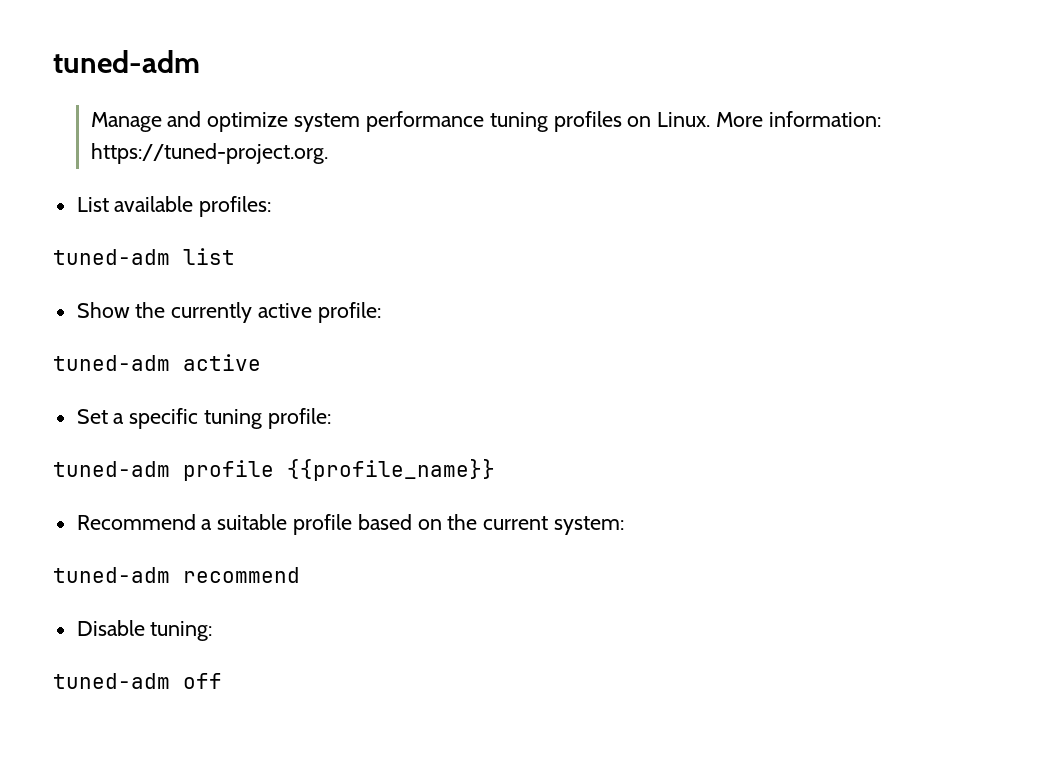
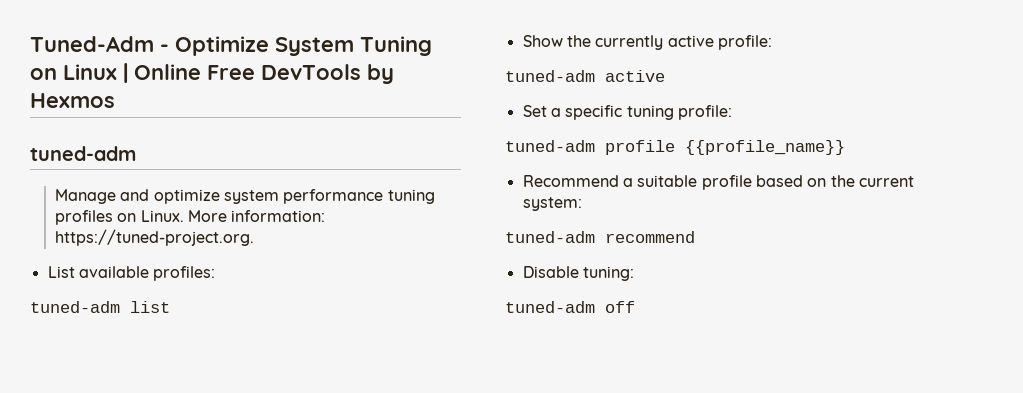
(53, 61) none -> [30,36,432,56] [30,63,394,84] [30,93,115,108] Tuned-Adm - Optimize System Tuning on Linux | Online Free DevTools by Hexmos //

